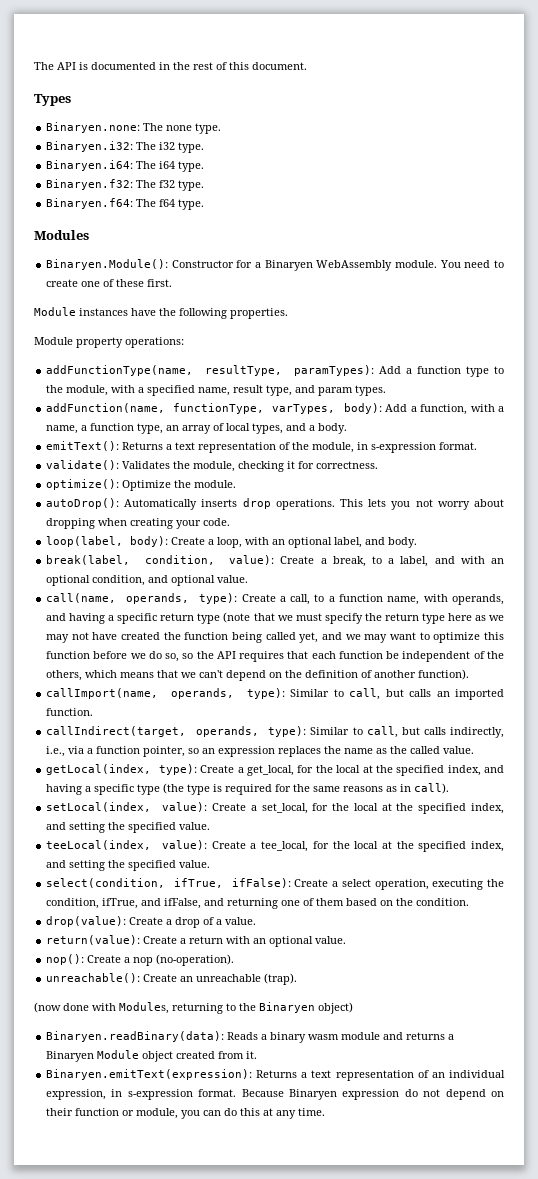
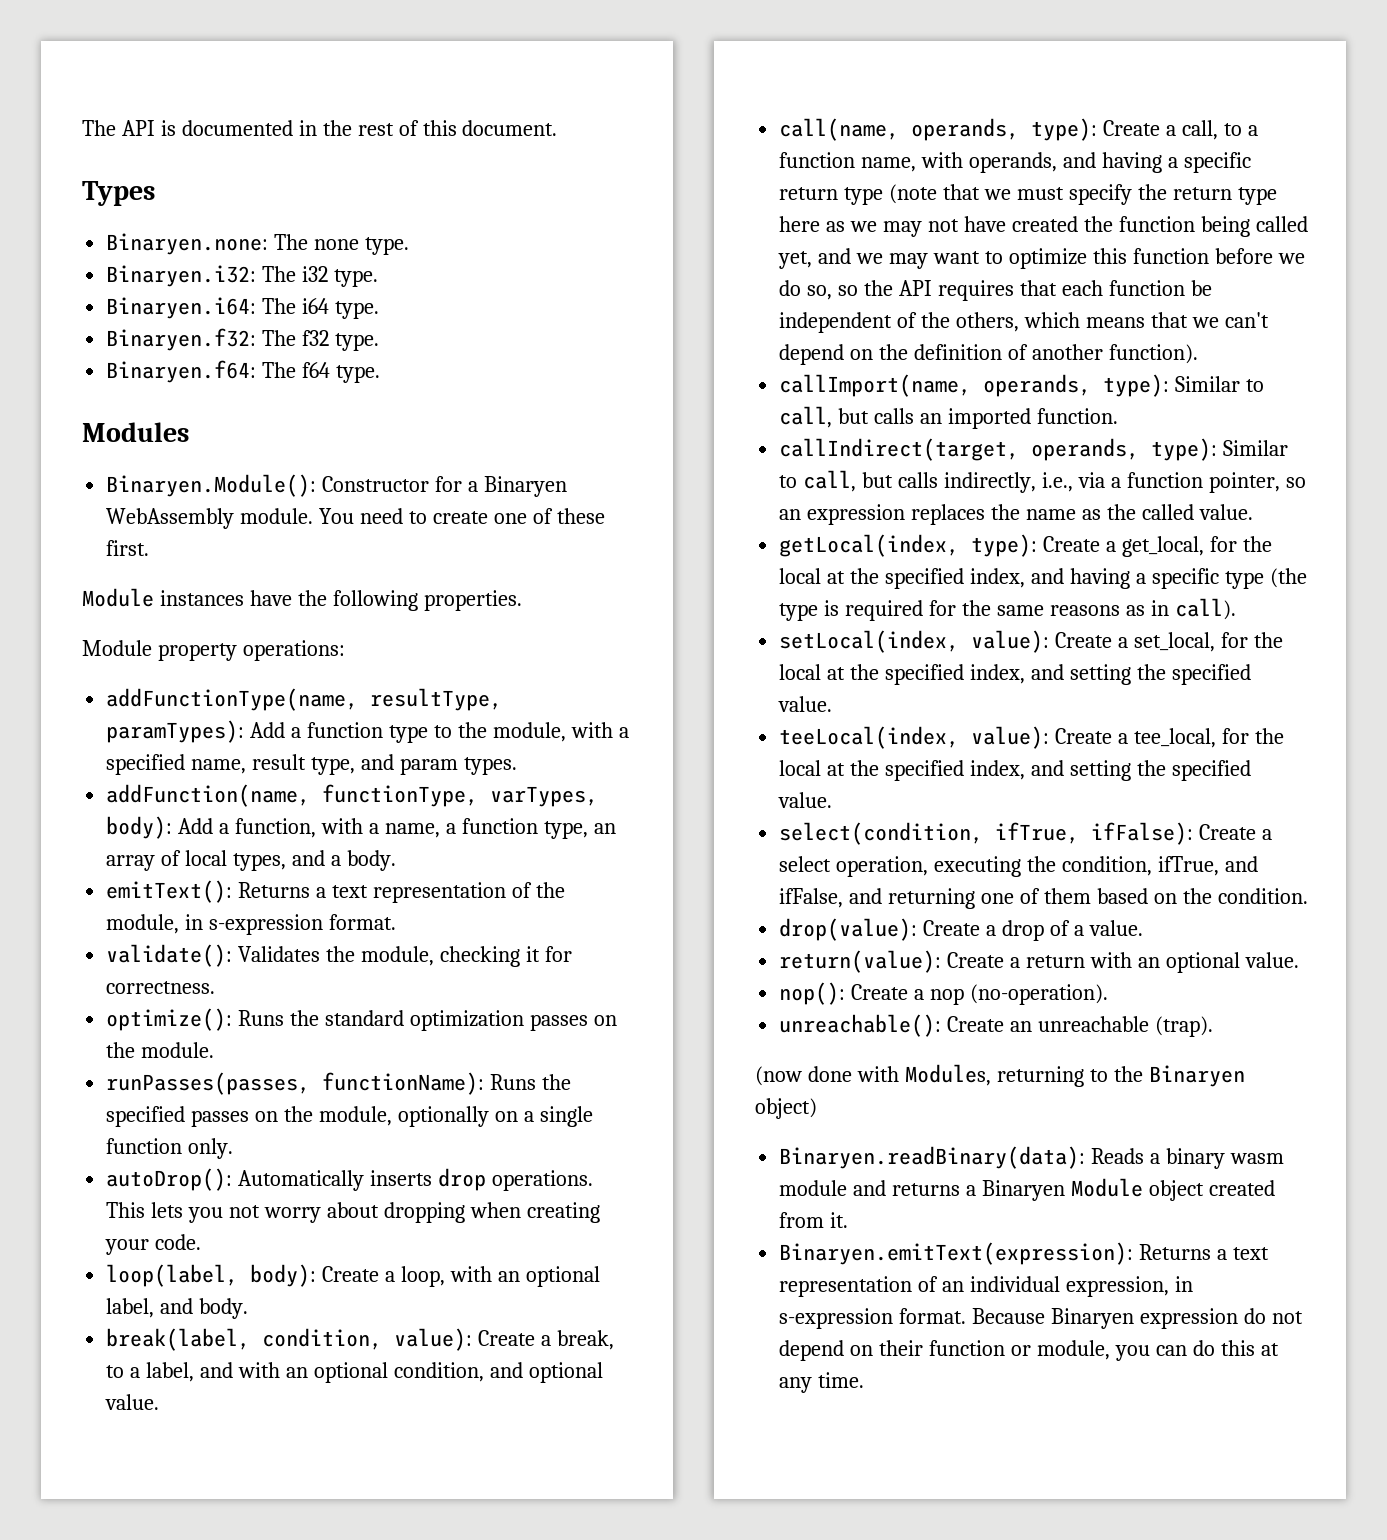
[122,480,237,491] Optimize the module. -> [238,1010,617,1031] [106,1042,215,1058] [106,1072,572,1095] [106,1106,593,1127] [106,1138,234,1159] Runs the standard optimization passes on the module. // runPasses(passes, functionName): Runs the specified passes on the module, optionally on a single function only.

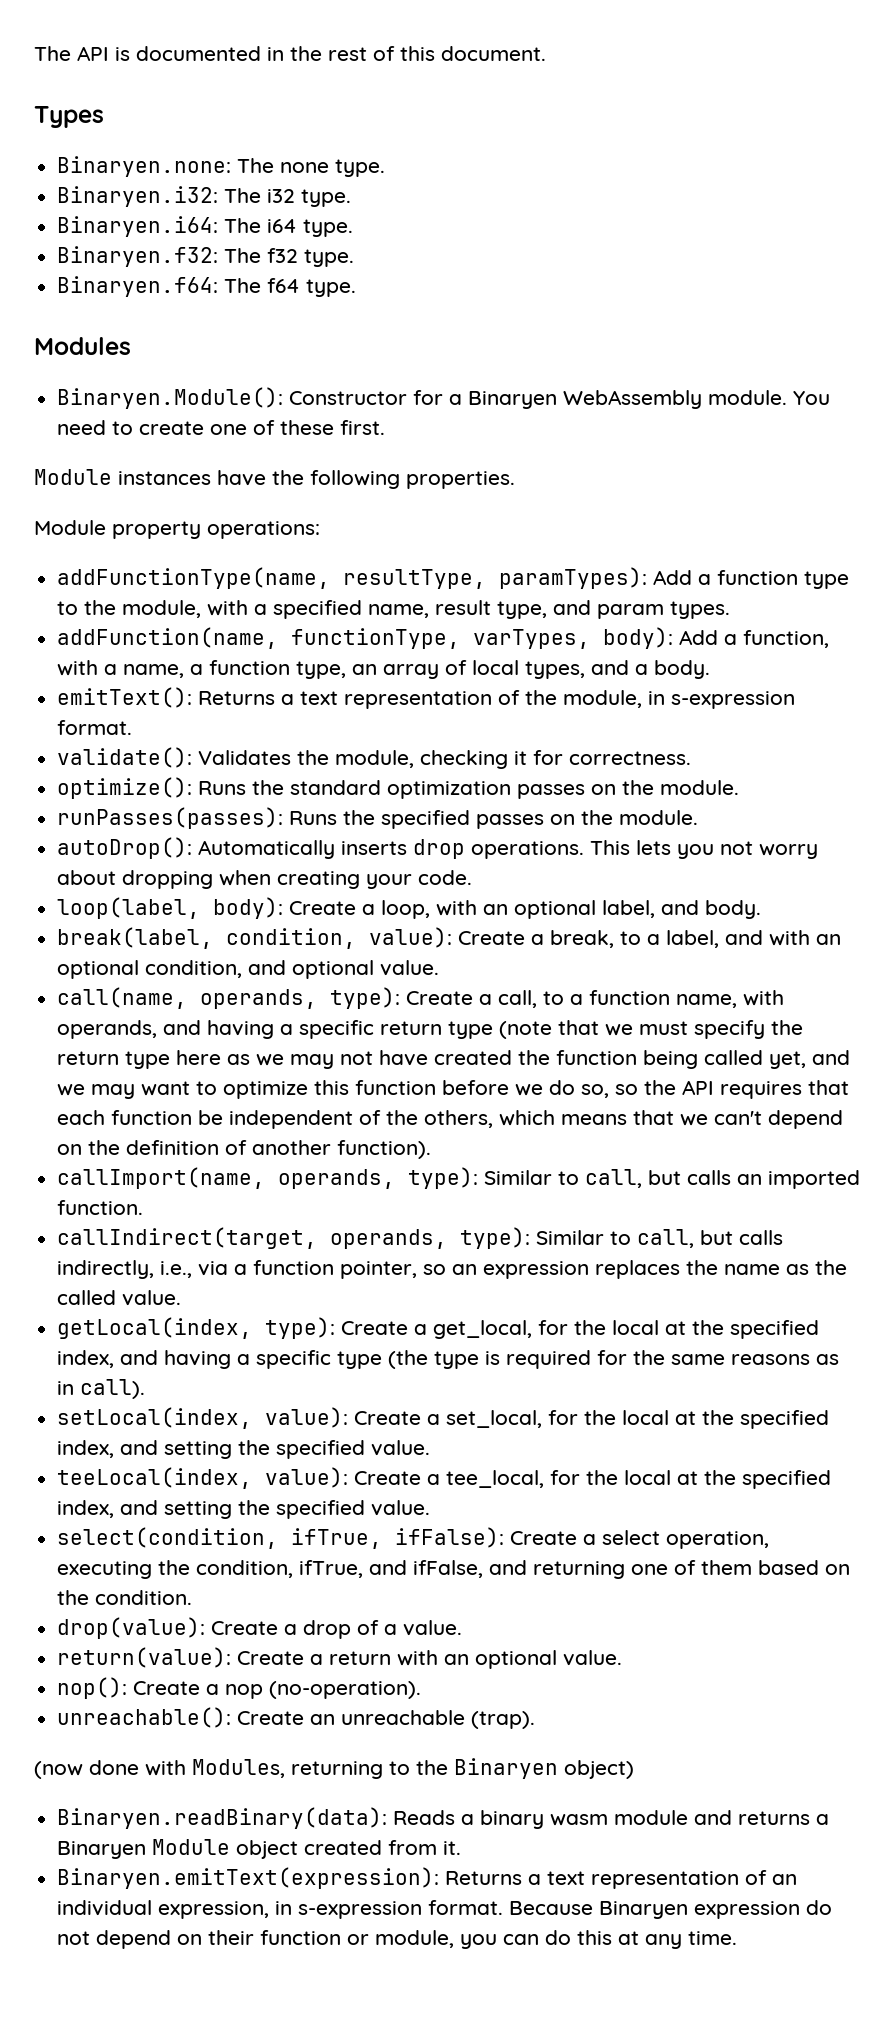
[106,1072,485,1095] runPasses(passes, functionName): -> [57,807,284,829] runPasses(passes):
[318,1106,593,1127] [106,1138,234,1159] module, optionally on a single function only. -> [619,810,699,825] module.

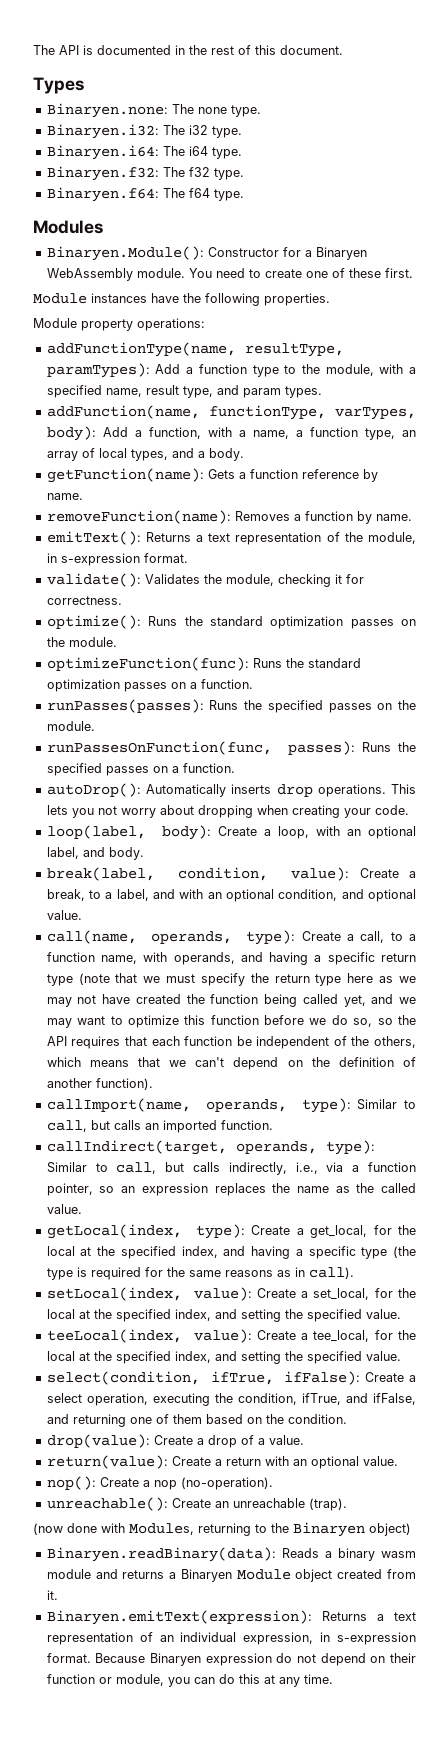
(711, 669) none -> [46,468,378,483] [46,493,83,500] [46,510,412,524] // getFunction(name): Gets a function reference by name. // removeFunction(name): Removes a function by name.
(740, 787) none -> [46,657,361,671] [46,679,253,692] // optimizeFunction(func): Runs the standard optimization passes on a function.
(699, 817) none -> [46,741,416,755] [46,763,235,776] // runPassesOnFunction(func, passes): Runs the specified passes on a function.

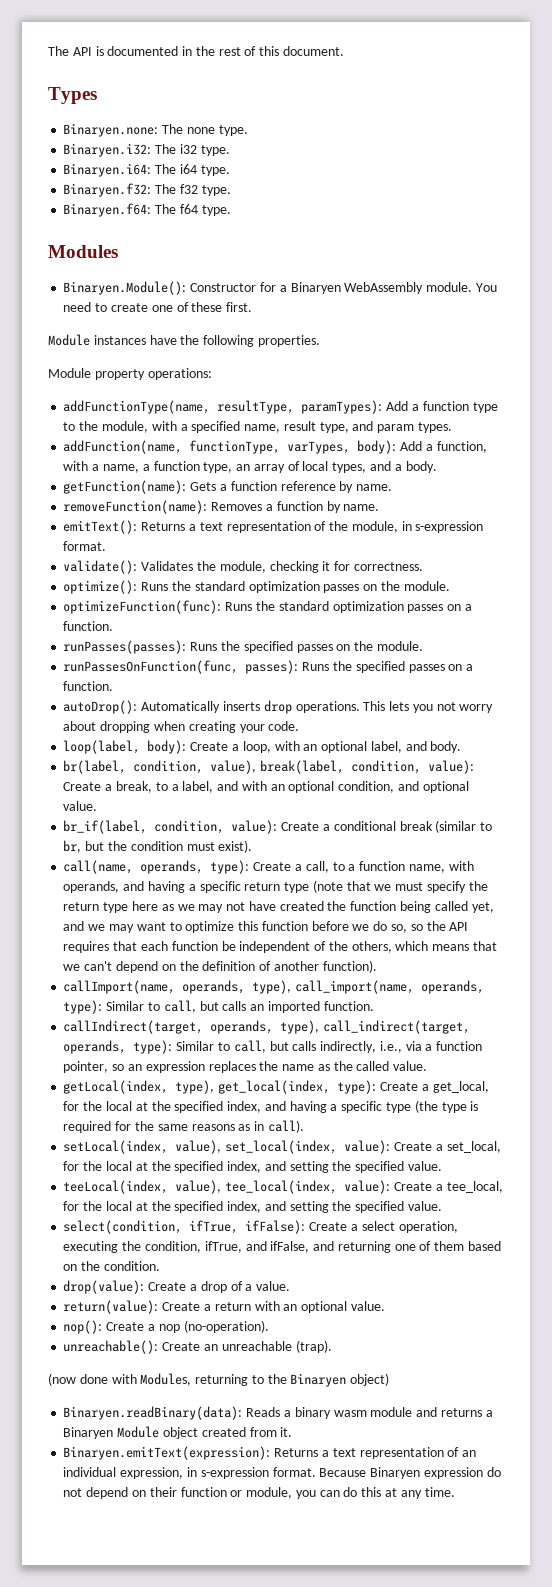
(144, 853) none -> [63,760,257,774] br(label, condition, value),
(82, 915) none -> [63,820,493,834] [63,840,253,853] // br_if(label, condition, value): Create a conditional break (similar to br, but the condition must exist).
(287, 1105) none -> [252,980,485,994] type), call_import(name, operands,
(317, 1147) none -> [280,1020,471,1034] [63,1040,127,1054] type), call_indirect(target, operands,
(182, 1231) none -> [175,1080,331,1094] type), get_local(index,
(182, 1294) none -> [175,1140,338,1154] value), set_local(index,
(182, 1336) none -> [175,1180,338,1194] value), tee_local(index,

